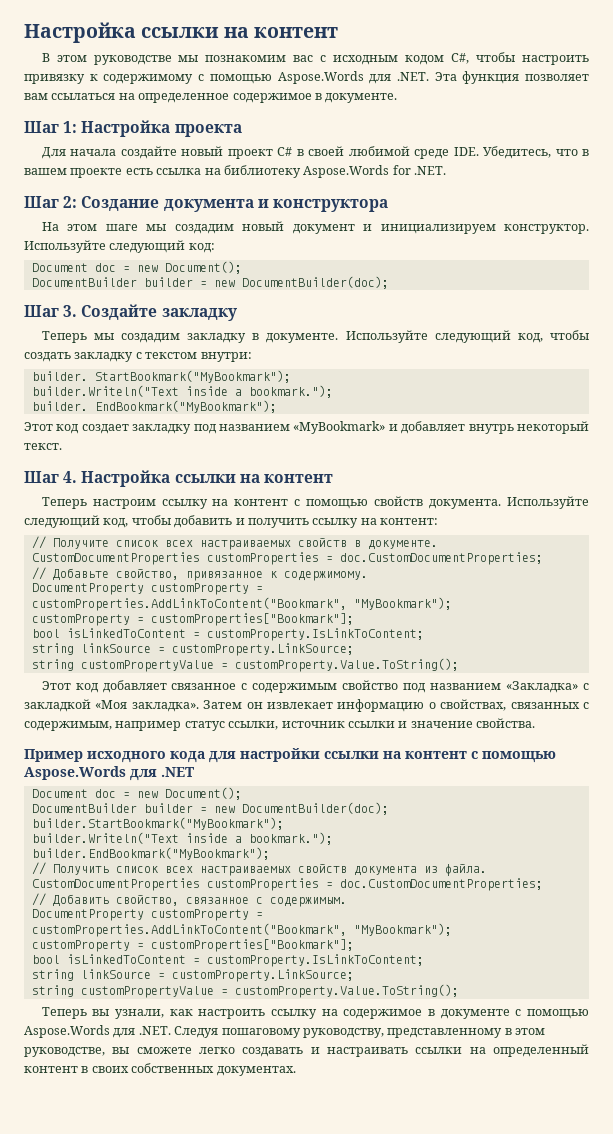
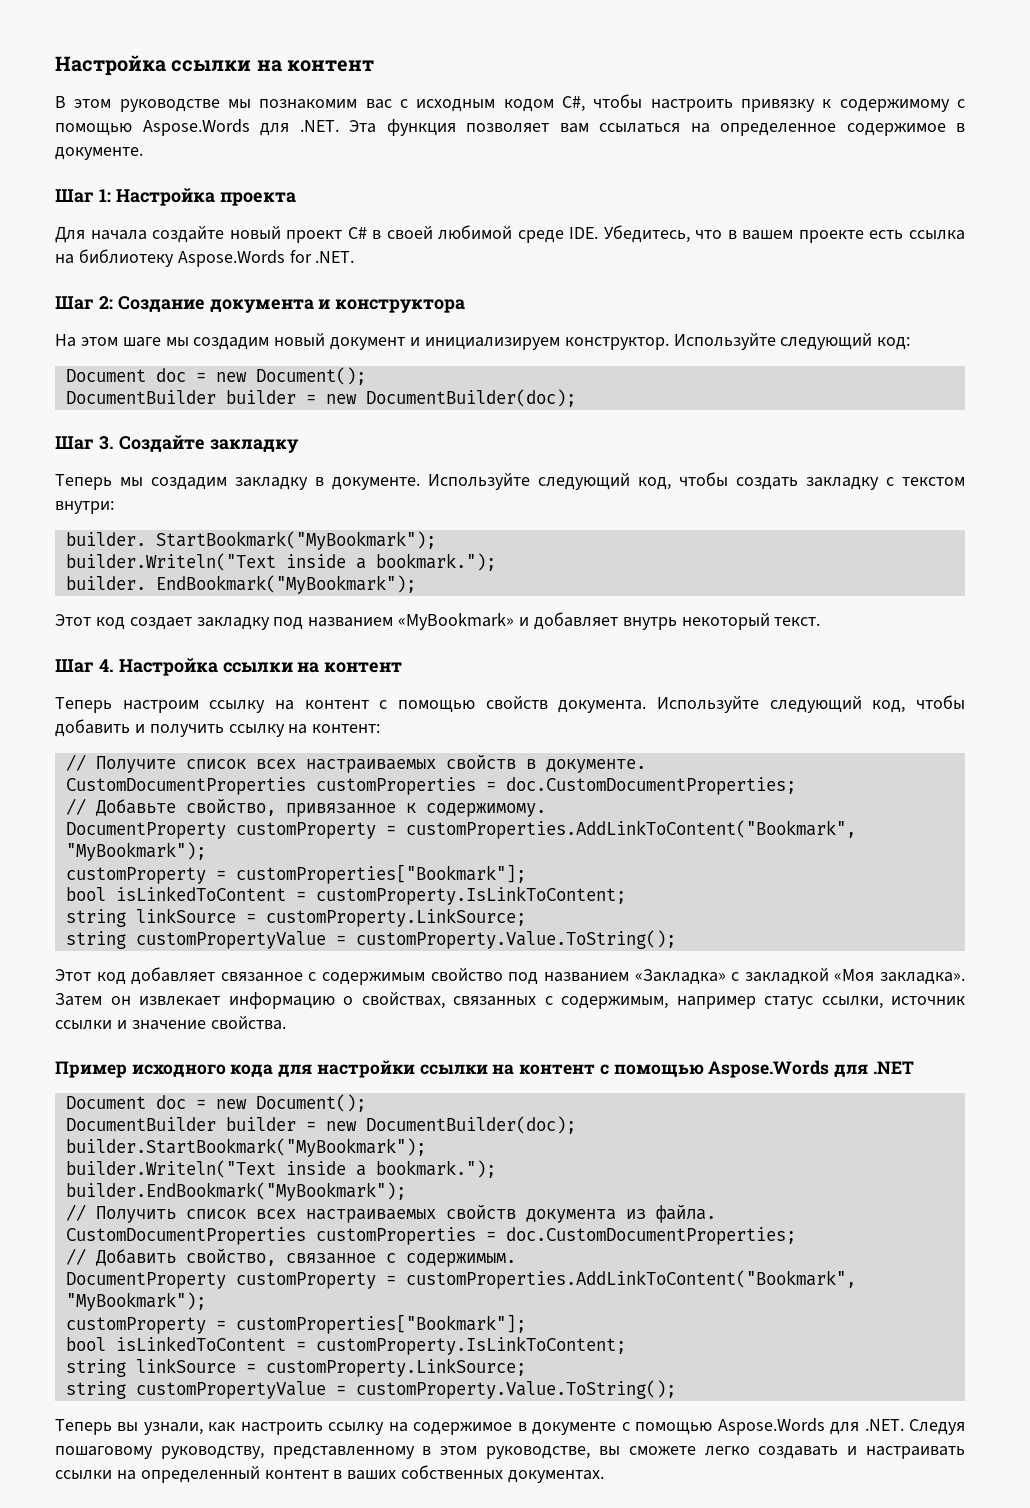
[91,1066,129,1073] своих -> [347,1470,397,1480] ваших

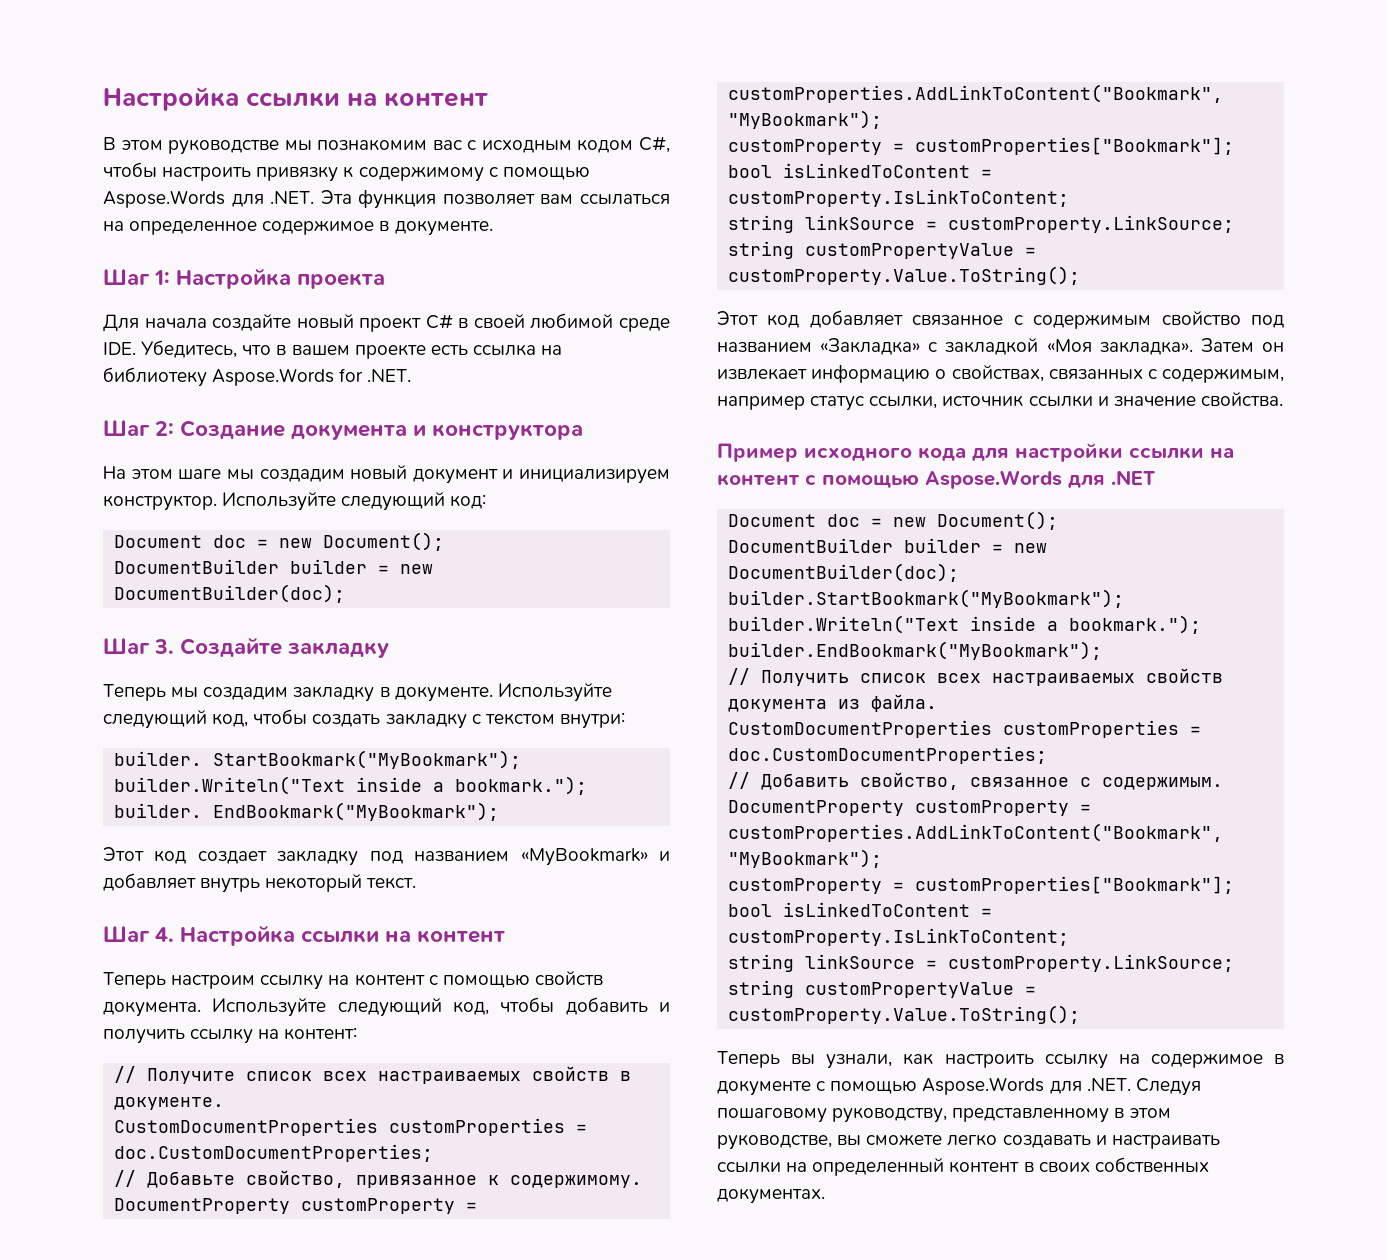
[347,1470,397,1480] ваших -> [1038,1162,1090,1172] своих

